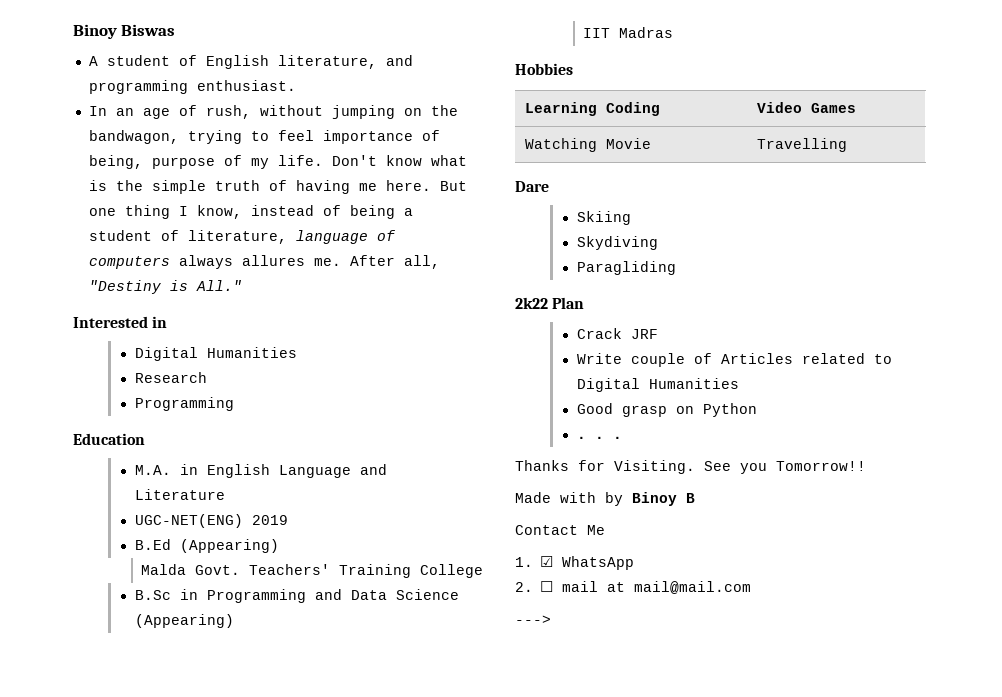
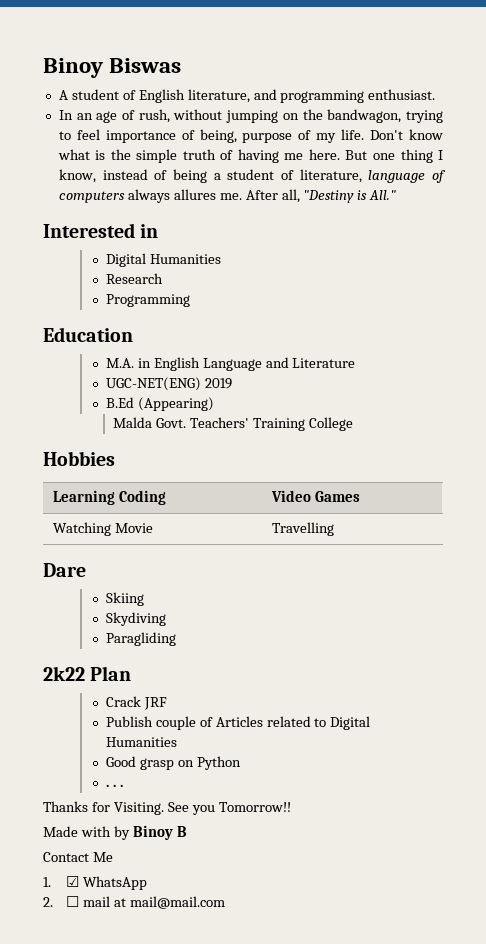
[134,589,459,603] [134,614,234,628] [583,27,674,38] // B.Sc in Programming and Data Science (Appearing) // IIT Madras -> (354, 424) none
[576,353,622,364] Write -> [105,716,153,727] Publish
[515,615,551,624] // ---> -> (226, 902) none

